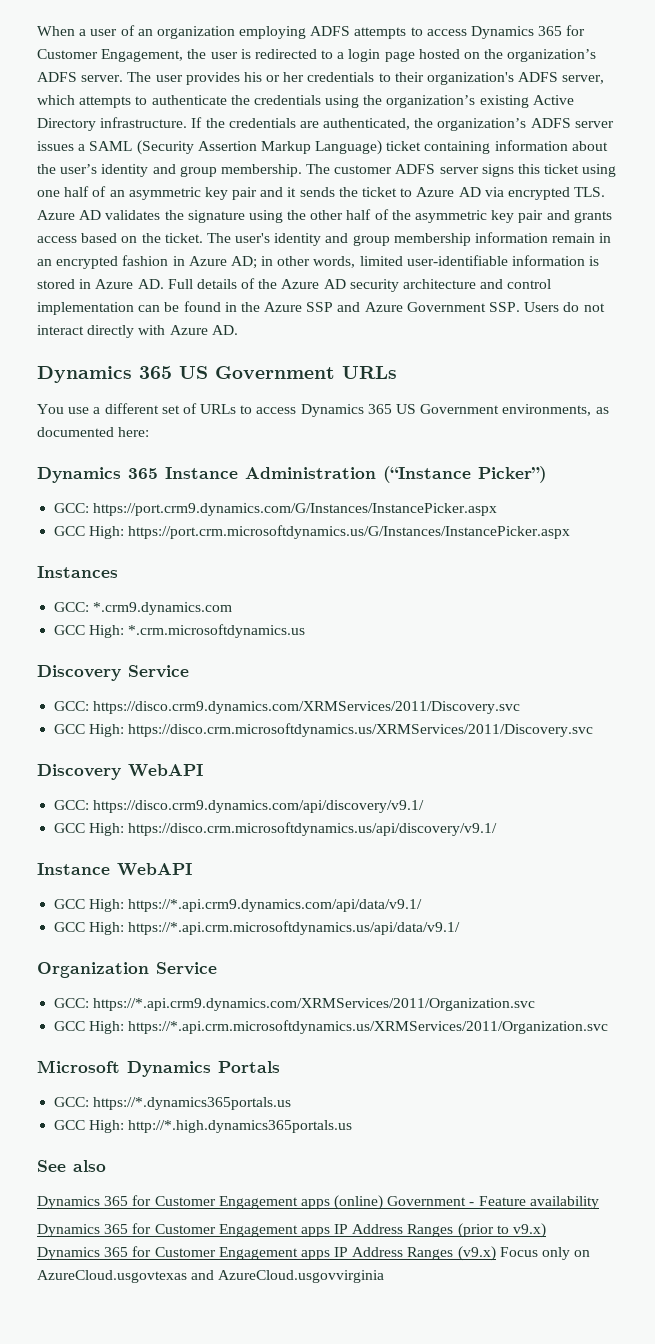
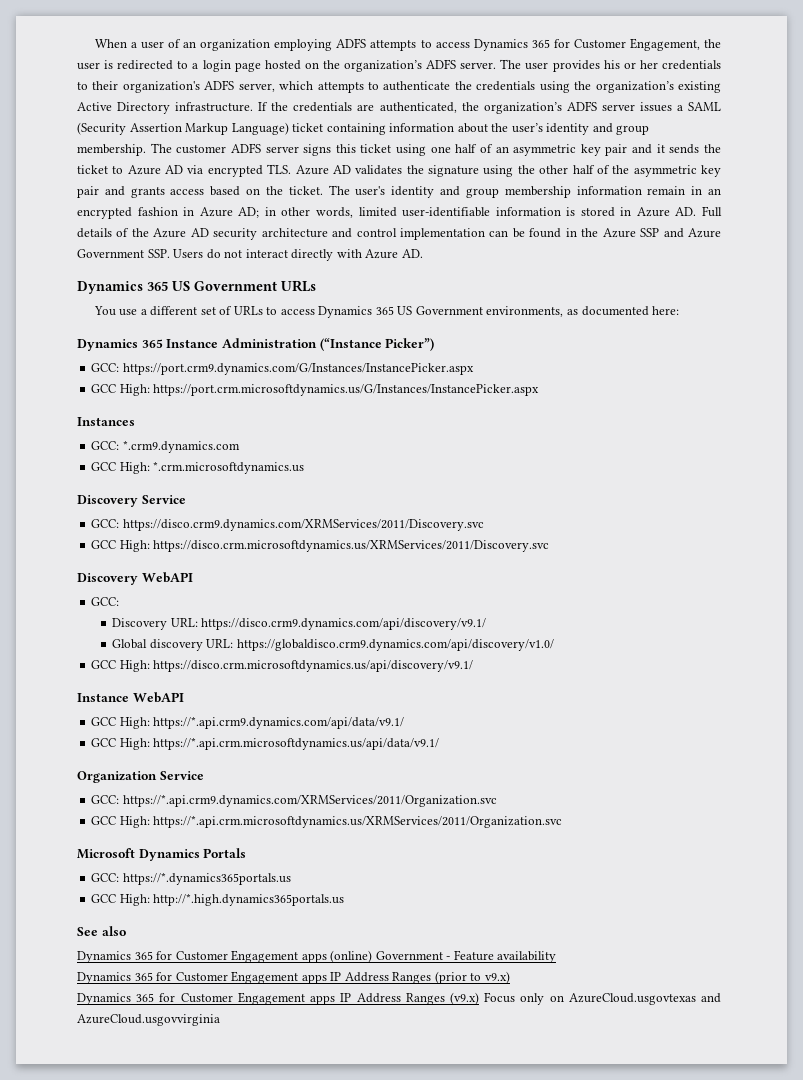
(90, 805) none -> [112,618,198,630] // Discovery URL:
(425, 806) none -> [112,639,554,651] // Global discovery URL: https://globaldisco.crm9.dynamics.com/api/discovery/v1.0/

